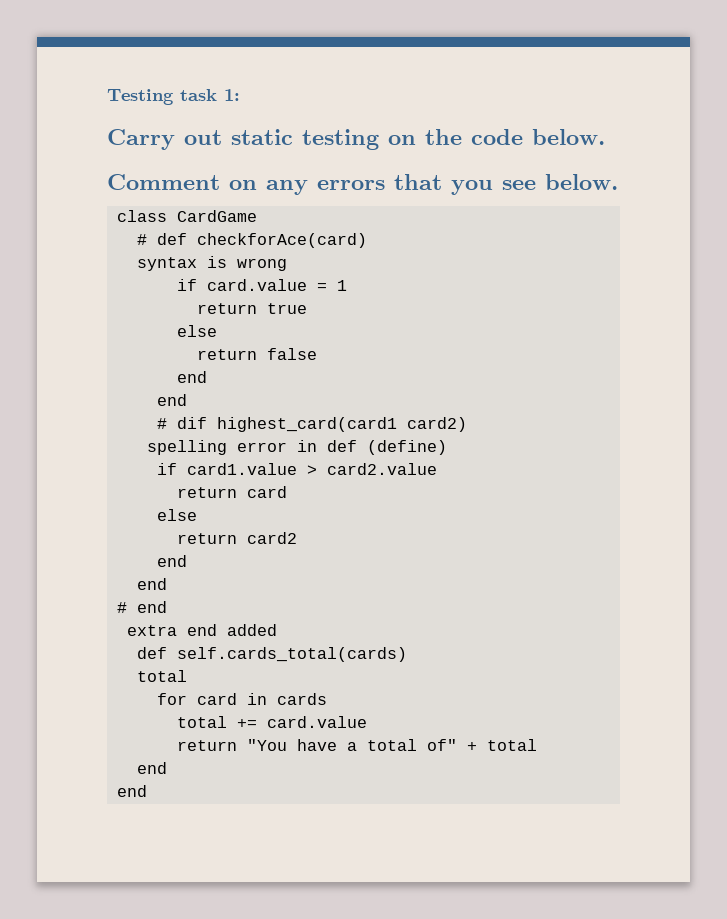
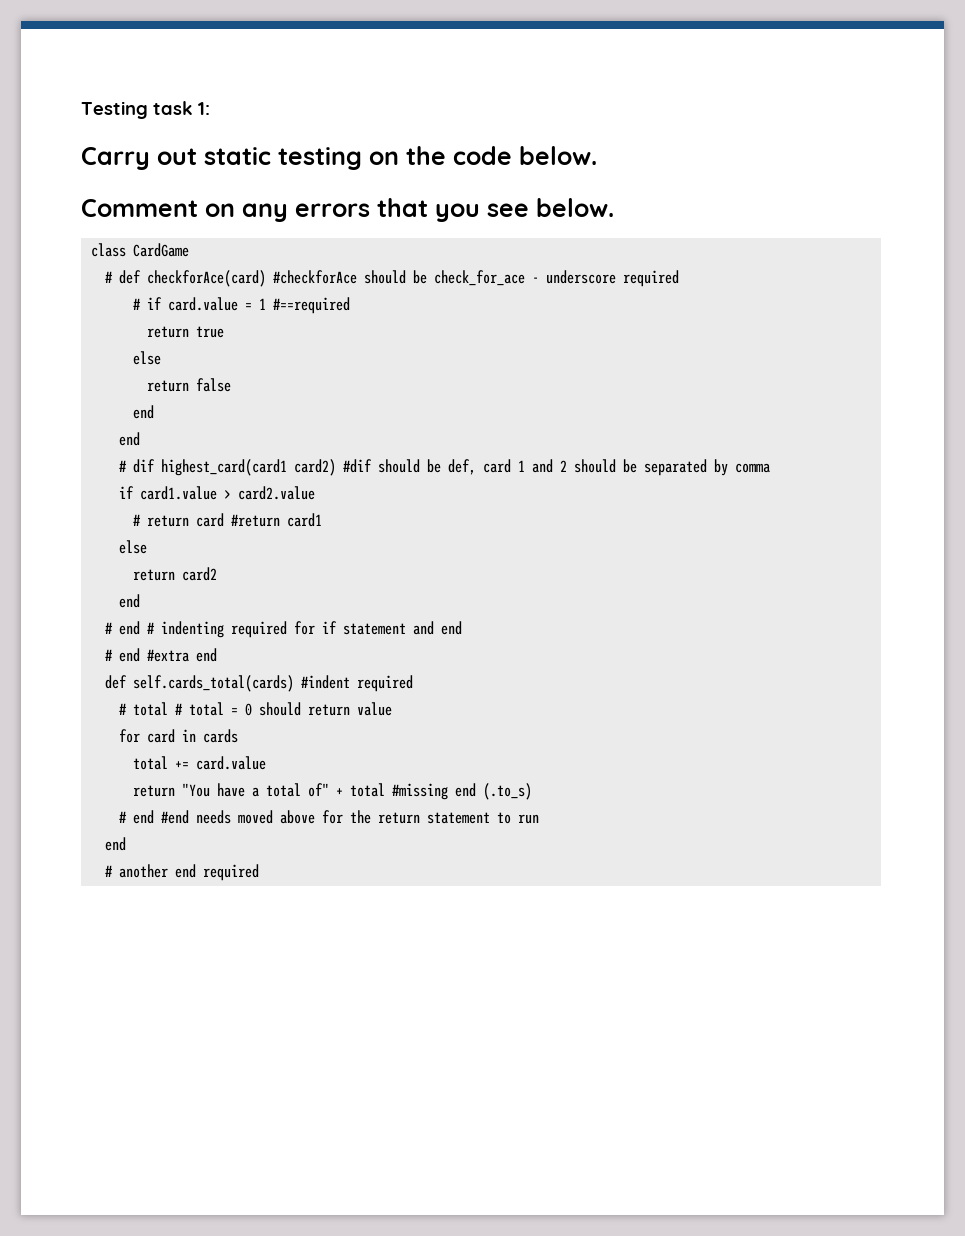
[136,256,287,271] // syntax is wrong // -> [272,270,679,287] [132,298,141,310] #checkforAce should be check_for_ace - underscore required // #
(347, 285) none -> [272,297,350,314] #==required
[146,440,447,455] // spelling error in def (define) -> [342,459,770,476] #dif should be def, card 1 and 2 should be separated by comma
(437, 469) none -> [132,514,141,526] #
(287, 492) none -> [230,513,322,527] #return card1
[136,578,167,590] [116,601,167,613] [126,624,277,636] end // # end // extra end added -> [104,621,462,638] [104,648,217,662] # end # indenting required for if statement and end // # end #extra end
[136,670,187,682] // total -> [300,675,413,692] [118,702,392,716] #indent required // # total # total = 0 should return value
[136,762,167,774] [116,785,147,797] // end // end -> [391,783,532,800] [118,810,539,824] [104,837,126,851] [104,864,259,881] #missing end (.to_s) // # end #end needs moved above for the return statement to run // end // # another end required

